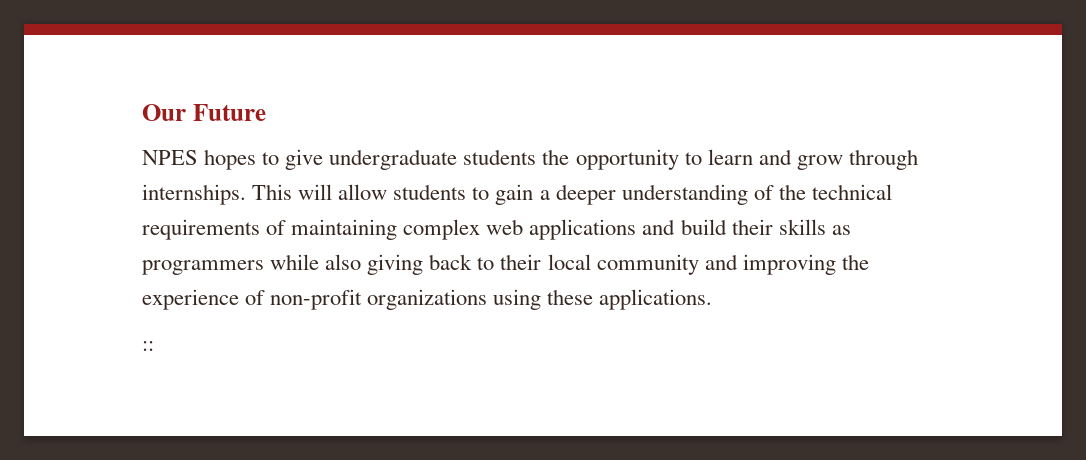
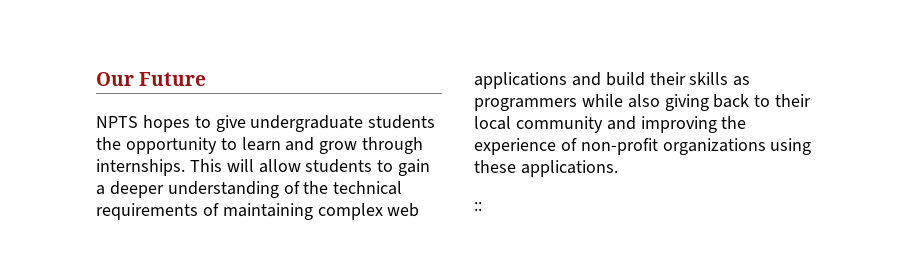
[142,150,198,165] NPES -> [96,116,138,128] NPTS

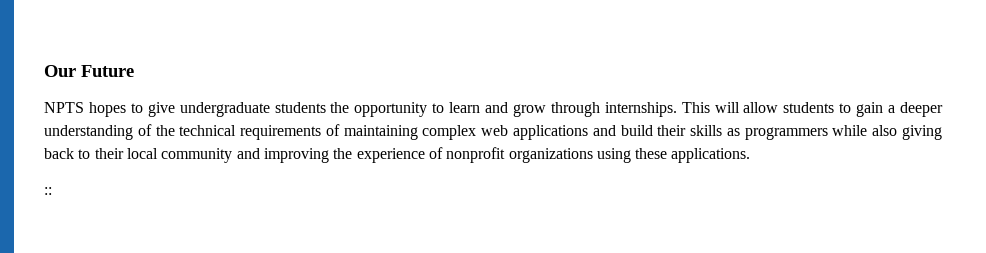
[580,138,658,155] non-profit -> [446,147,506,163] nonprofit

